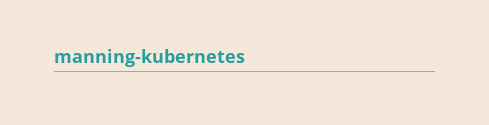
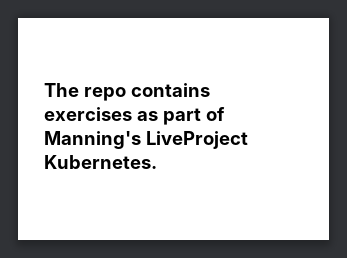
[54,49,245,67] manning-kubernetes -> [44,83,210,101] [44,107,225,125] [44,131,248,149] [44,155,157,169] The repo contains exercises as part of Manning's LiveProject Kubernetes.

